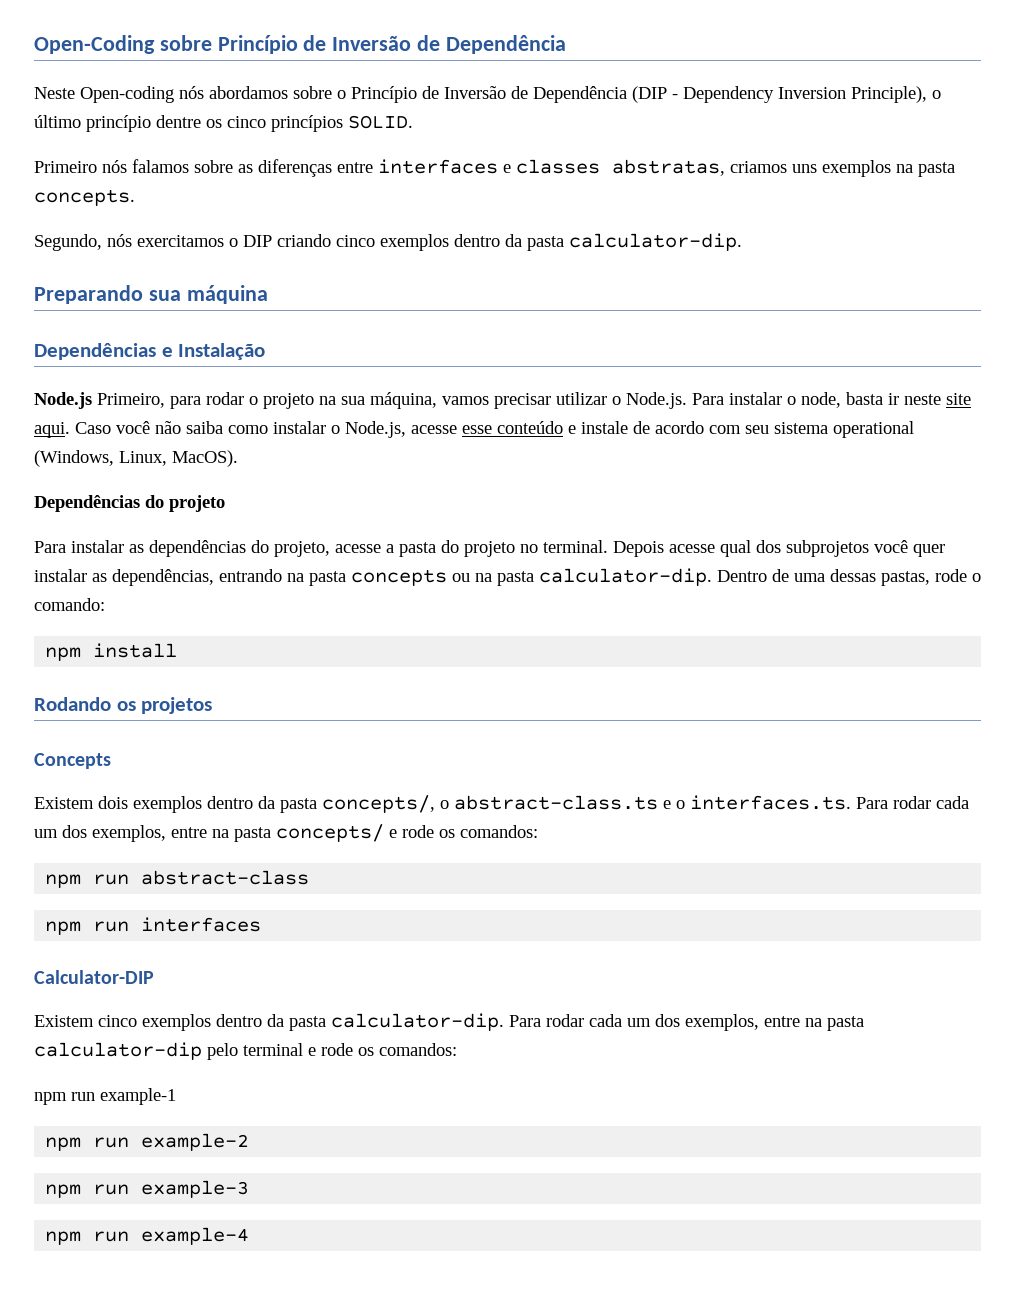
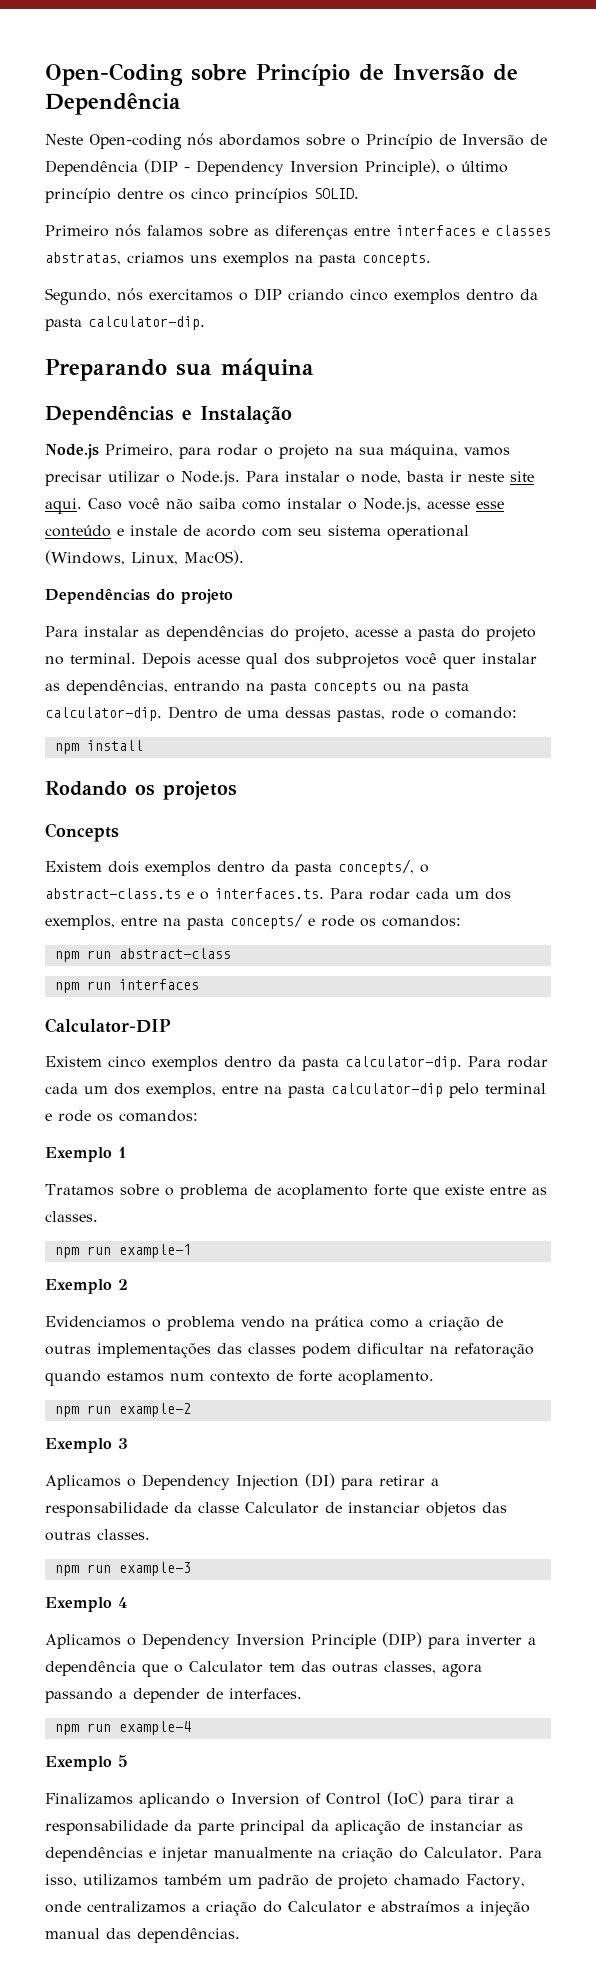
[34,1088,176,1105] [45,1133,250,1151] [45,1180,250,1198] [45,1227,250,1245] npm run example-1 // npm run example-2 // npm run example-3 // npm run example-4 -> [45,1147,127,1162] [45,1184,547,1200] [45,1211,98,1222] [54,1244,191,1258] [45,1279,128,1294] [45,1316,503,1331] [45,1343,534,1358] [45,1370,434,1386] [54,1403,191,1417] [45,1438,128,1453] [45,1473,439,1490] [45,1502,507,1517] [45,1529,150,1541] [54,1562,191,1576] [45,1597,127,1612] [45,1632,536,1649] [45,1661,482,1677] [45,1688,302,1703] [54,1721,191,1735] [45,1755,128,1771] [45,1791,514,1808] [45,1820,523,1835] [45,1847,542,1862] [45,1874,525,1889] [45,1901,530,1916] [45,1928,240,1943] Exemplo 1 // Tratamos sobre o problema de acoplamento forte que existe entre as classes. // npm run example-1 // Exemplo 2 // Evidenciamos o problema vendo na prática como a criação de outras implementações das classes podem dificultar na refatoração quando estamos num contexto de forte acoplamento. // npm run example-2 // Exemplo 3 // Aplicamos o Dependency Injection (DI) para retirar a responsabilidade da classe Calculator de instanciar objetos das outras classes. // npm run example-3 // Exemplo 4 // Aplicamos o Dependency Inversion Principle (DIP) para inverter a dependência que o Calculator tem das outras classes, agora passando a depender de interfaces. // npm run example-4 // Exemplo 5 // Finalizamos aplicando o Inversion of Control (IoC) para tirar a responsabilidade da parte principal da aplicação de instanciar as dependências e injetar manualmente na criação do Calculator. Para isso, utilizamos também um padrão de projeto chamado Factory, onde centralizamos a criação do Calculator e abstraímos a injeção manual das dependências.

